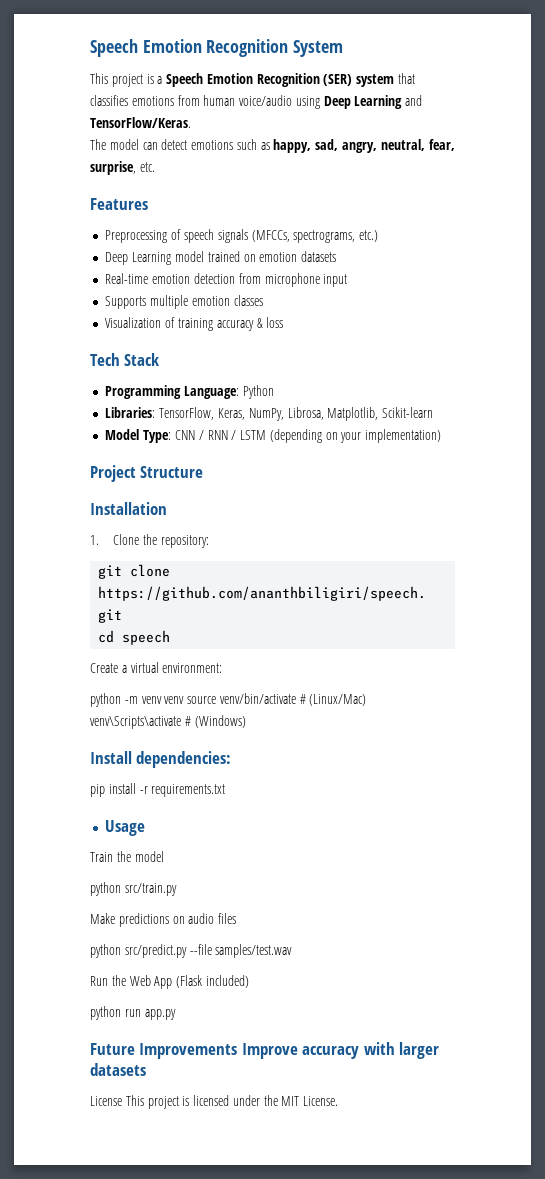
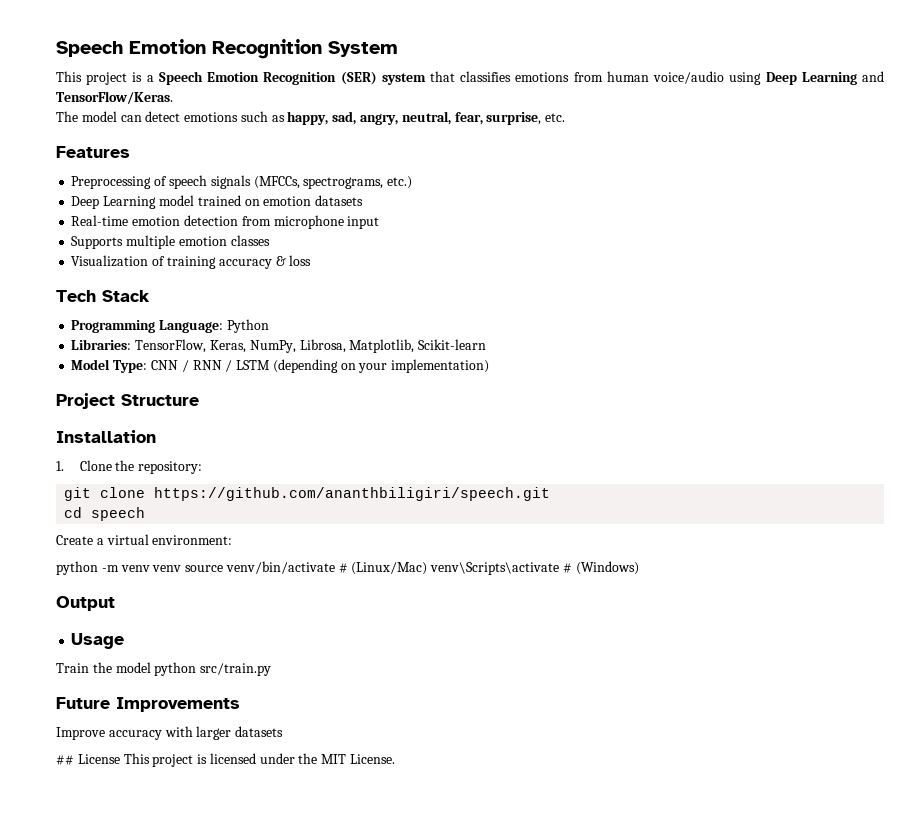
[90,751,232,768] [90,783,226,797] Install dependencies: // pip install -r requirements.txt -> [56,596,115,611] Output
(164, 856) // -> (151, 667) none
[90,913,237,927] [90,944,293,958] [90,975,249,989] [90,1006,176,1020] // Make predictions on audio files // python src/predict.py --file samples/test.wav // Run the Web App (Flask included) // python run app.py -> (272, 669) none
(238, 1051) none -> (240, 704) //
(146, 1069) none -> [56,755,74,765] ##

